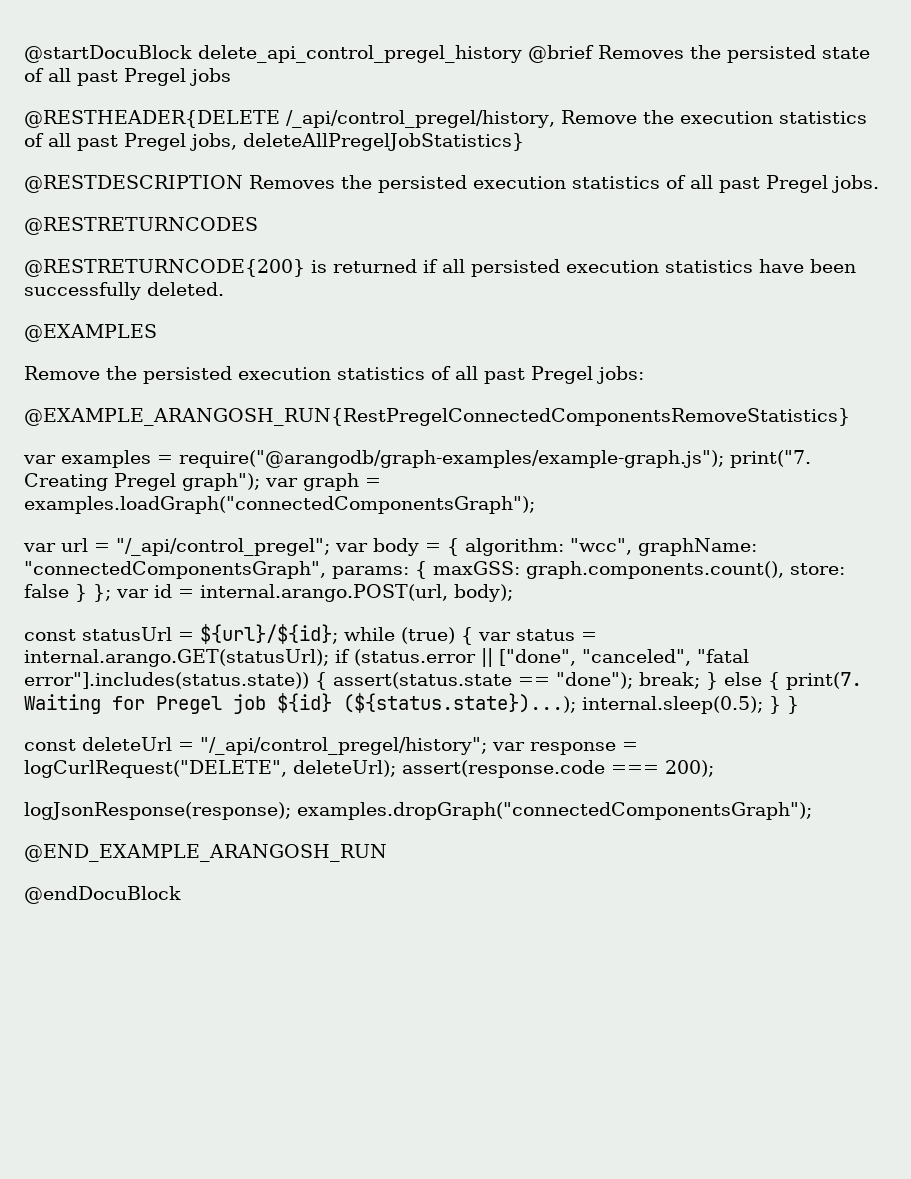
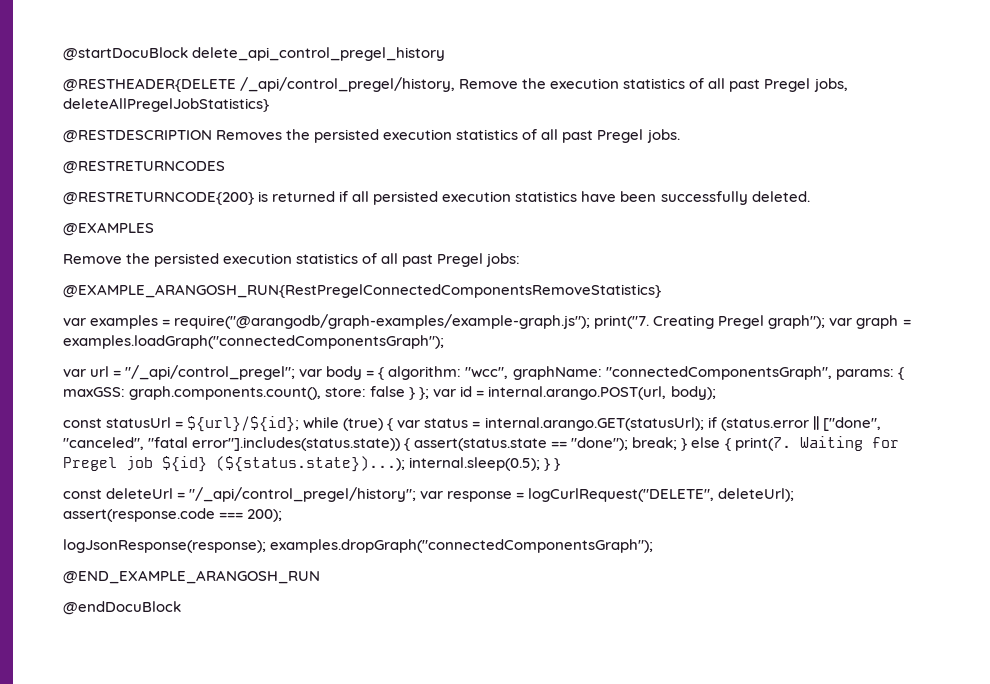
[528,45,870,63] [24,68,231,86] @brief Removes the persisted state of all past Pregel jobs -> (446, 54) none

